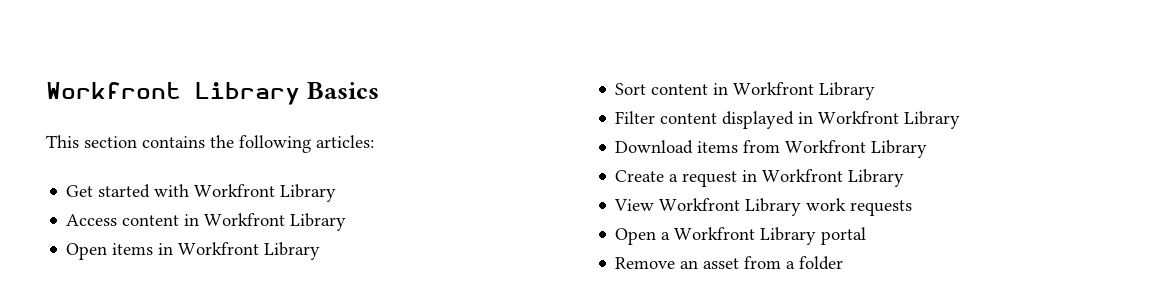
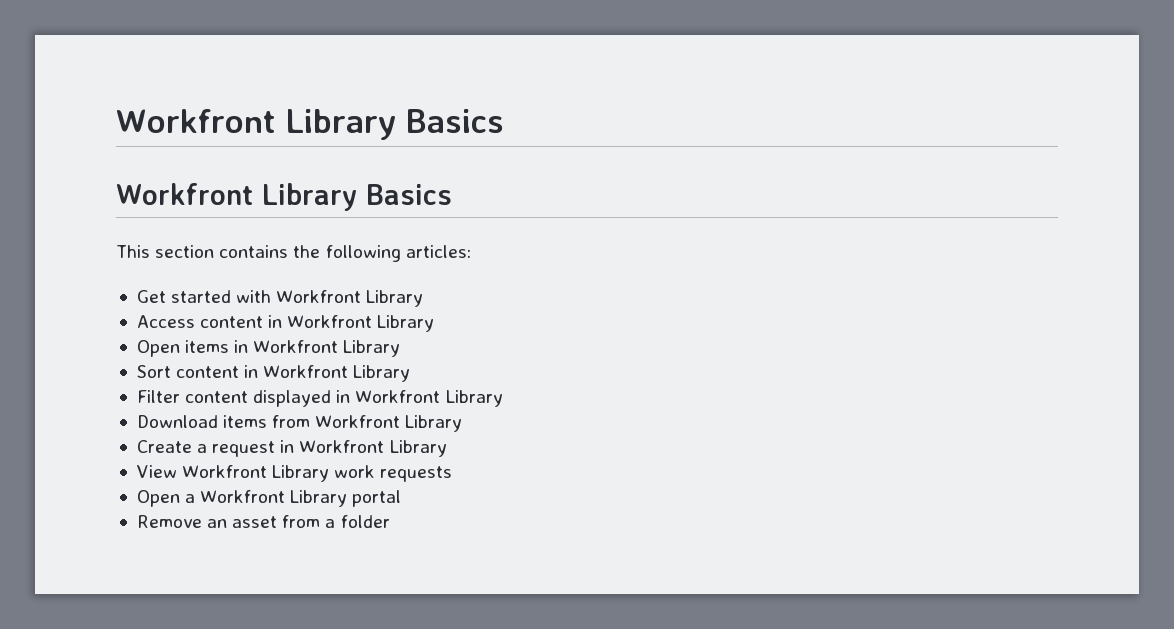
[46,82,380,105] Workfront Library Basics -> [116,109,504,140] [116,183,452,211] Workfront Library Basics // Workfront Library Basics

